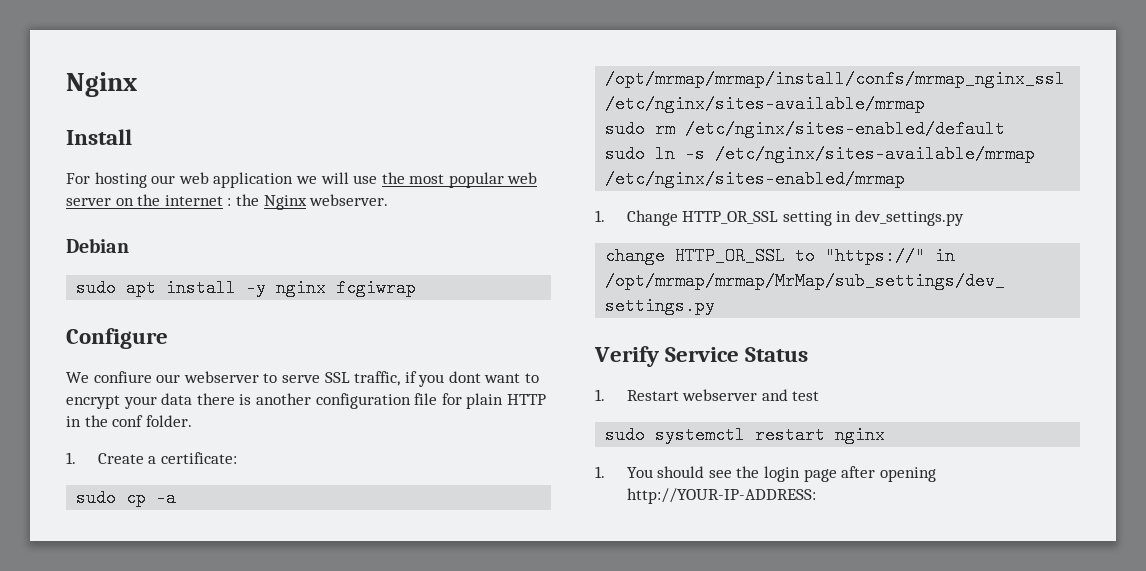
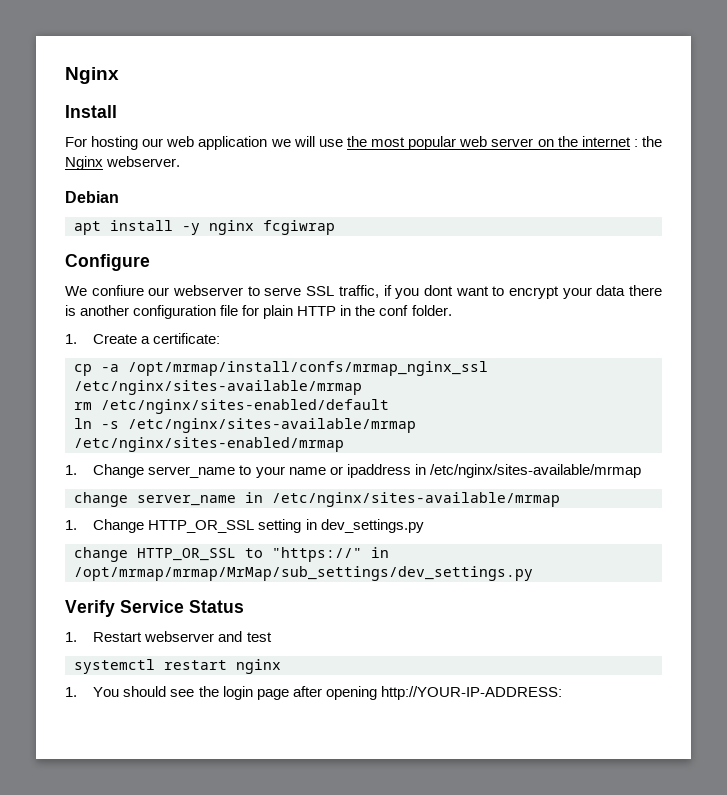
[76,279,117,297] sudo -> (119, 197) none
[76,489,117,507] sudo -> (221, 338) none
[605,70,1066,88] [605,95,926,113] [605,120,646,138] /opt/mrmap/mrmap/install/confs/mrmap_nginx_ssl /etc/nginx/sites-available/mrmap // sudo -> [128,361,488,376] [74,380,362,395] /opt/mrmap/install/confs/mrmap_nginx_ssl /etc/nginx/sites-available/mrmap //
[605,145,646,163] sudo -> (389, 406) none
(906, 179) none -> [65,464,641,478] [74,492,560,507] // 1. Change server_name to your name or ipaddress in /etc/nginx/sites-available/mrmap // change server_name in /etc/nginx/sites-available/mrmap
[605,426,646,444] sudo -> (272, 637) none

